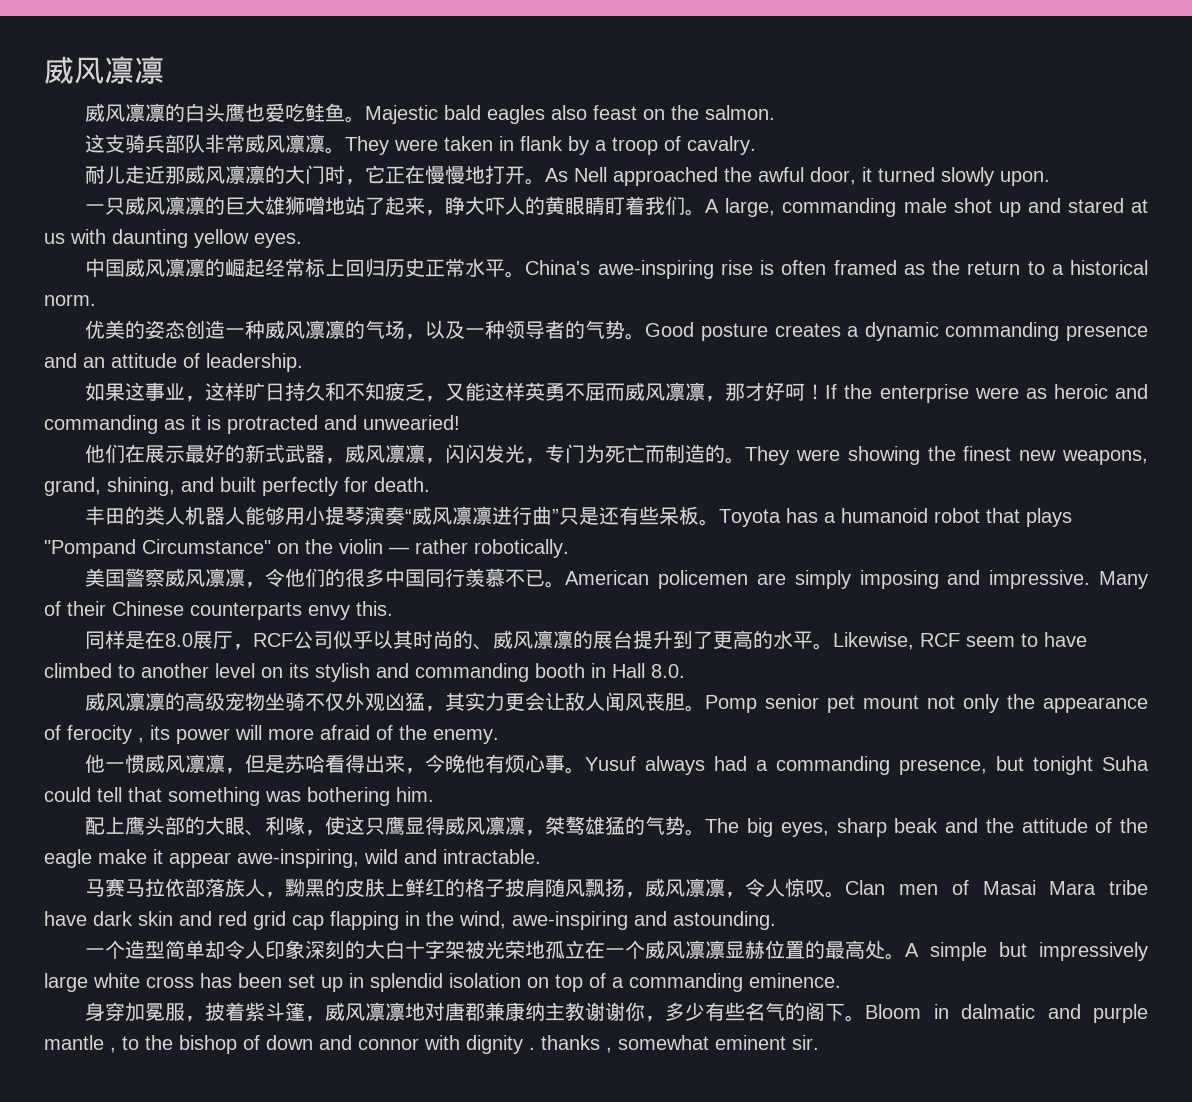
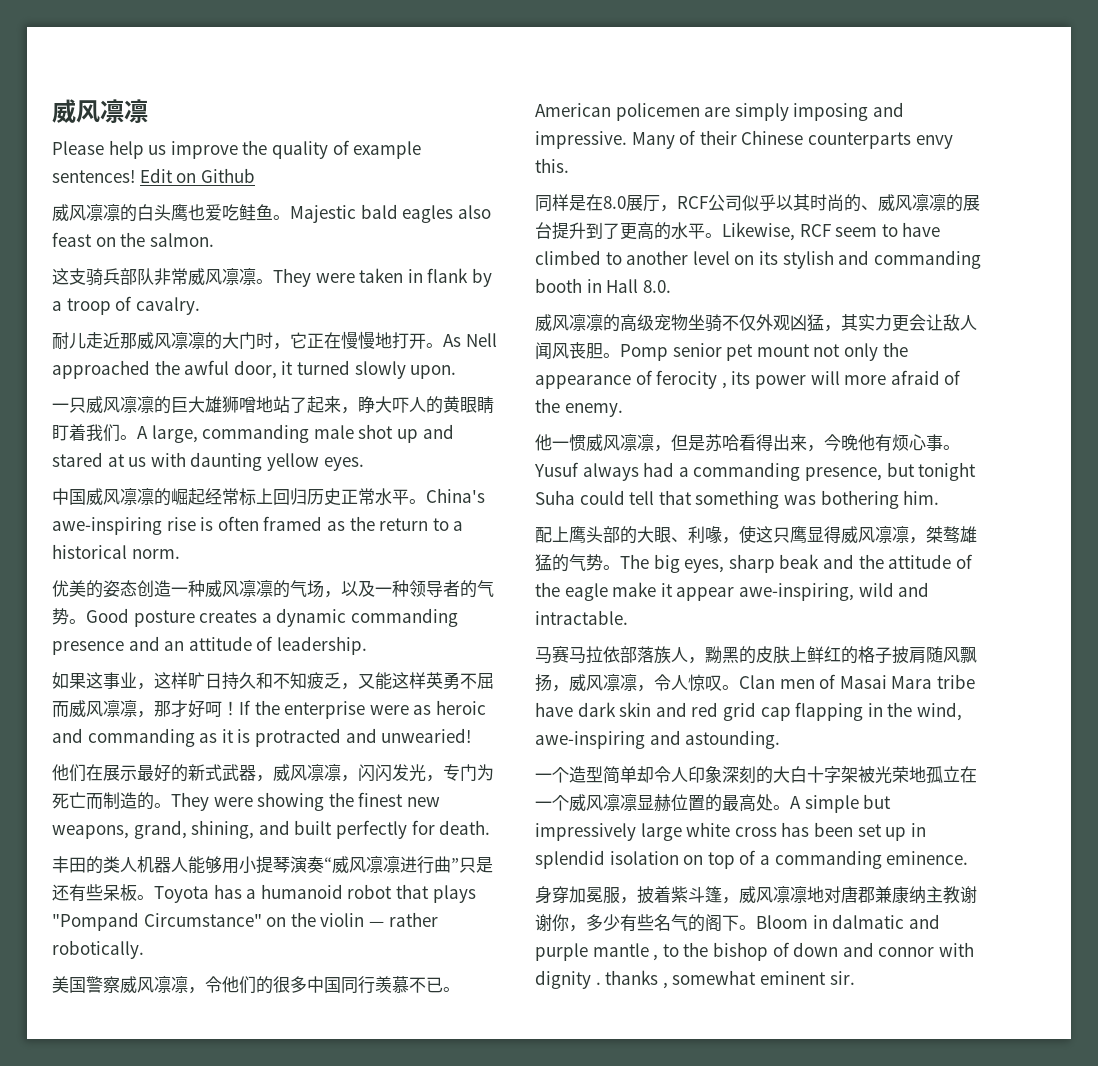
[44,56,164,84] 威风凛凛 -> [52,99,148,123] [52,140,422,159] [52,168,255,183] 威风凛凛 // Please help us improve the quality of example sentences! Edit on Github

